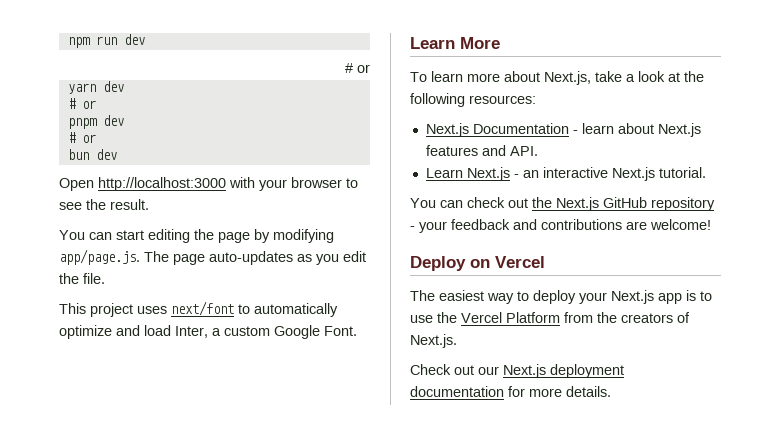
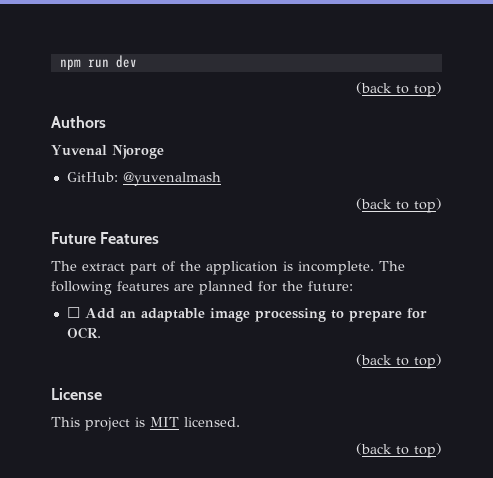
[345,63,370,73] [67,81,124,94] [67,98,96,109] [67,115,124,129] [67,132,96,143] [67,149,117,160] [59,177,358,191] [59,199,149,210] [59,229,334,243] [59,249,366,265] [59,273,105,284] [59,301,338,317] [59,325,357,339] [410,37,500,49] [410,71,704,85] [410,93,536,107] [425,123,701,137] [425,145,538,156] [425,167,706,181] [410,197,715,211] [410,219,711,233] [410,256,545,271] [410,290,712,304] [410,312,690,323] [410,334,457,348] [410,364,624,378] [410,386,611,397] # or // yarn dev // # or // pnpm dev // # or // bun dev // Open http://localhost:3000 with your browser to see the result. // You can start editing the page by modifying app/page.js. The page auto-updates as you edit the file. // This project uses next/font to automatically optimize and load Inter, a custom Google Font. // Learn More // To learn more about Next.js, take a look at the following resources: // Next.js Documentation - learn about Next.js features and API. // Learn Next.js - an interactive Next.js tutorial. // You can check out the Next.js GitHub repository - your feedback and contributions are welcome! // Deploy on Vercel // The easiest way to deploy your Next.js app is to use the Vercel Platform from the creators of Next.js. // Check out our Next.js deployment documentation for more details. -> [356,82,442,97] [51,116,106,128] [51,145,164,159] [66,172,221,186] [356,198,442,213] [51,232,160,244] [51,261,405,275] [51,281,353,295] [66,307,427,322] [66,327,101,339] [356,354,442,369] [51,388,102,400] [51,417,240,431] [356,443,442,458] (back to top) // Authors // Yuvenal Njoroge // GitHub: @yuvenalmash // (back to top) // Future Features // The extract part of the application is incomplete. The following features are planned for the future: // ☐ Add an adaptable image processing to prepare for OCR. // (back to top) // License // This project is MIT licensed. // (back to top)

